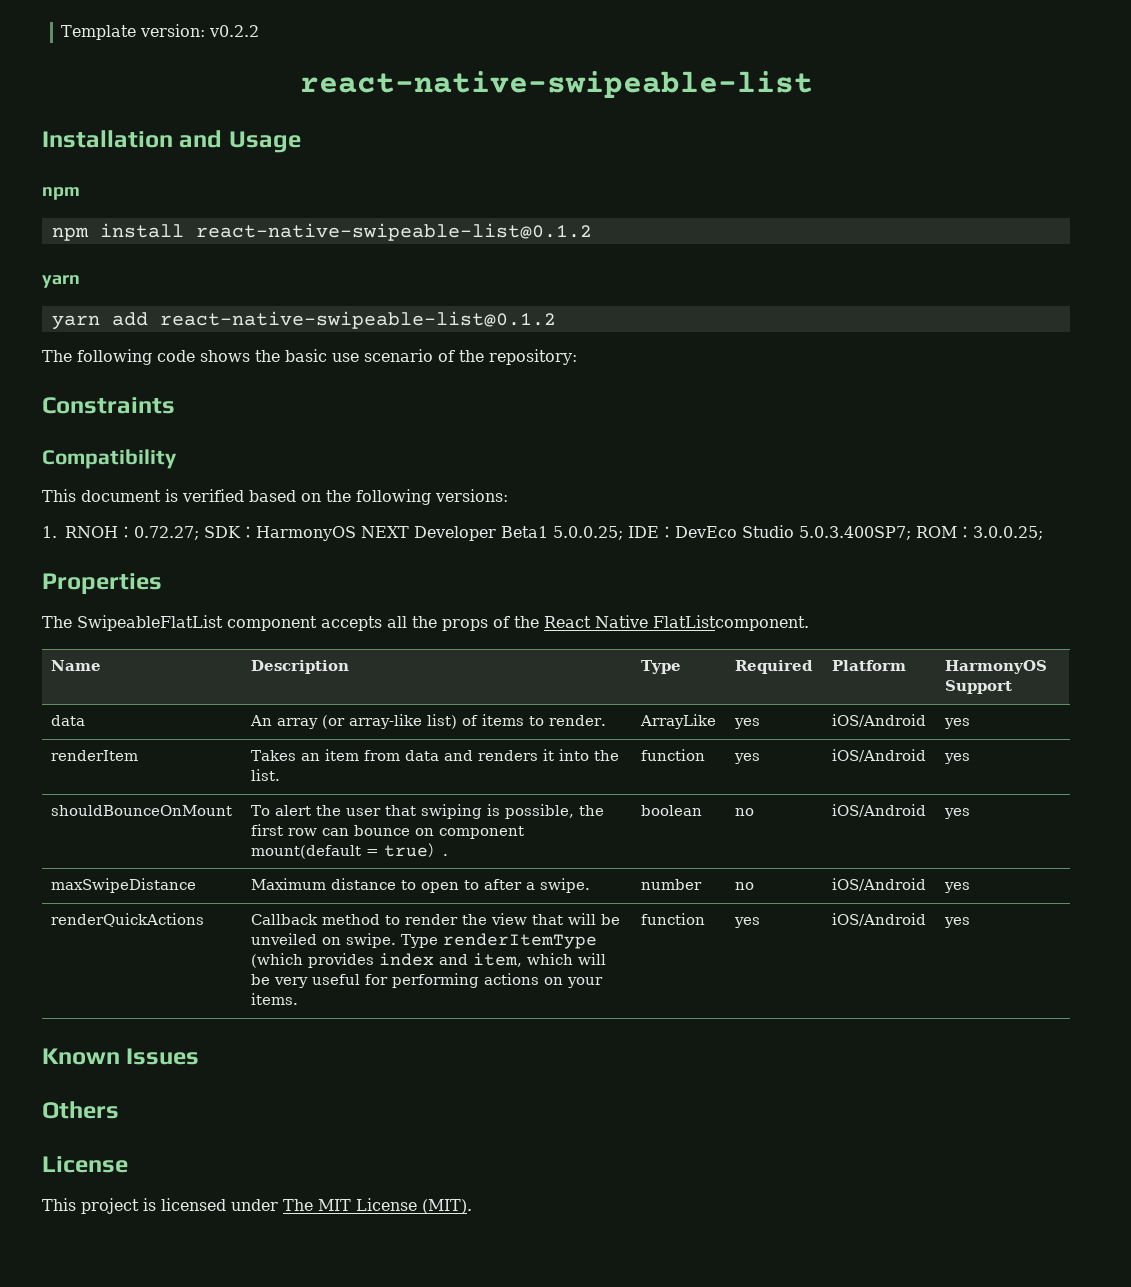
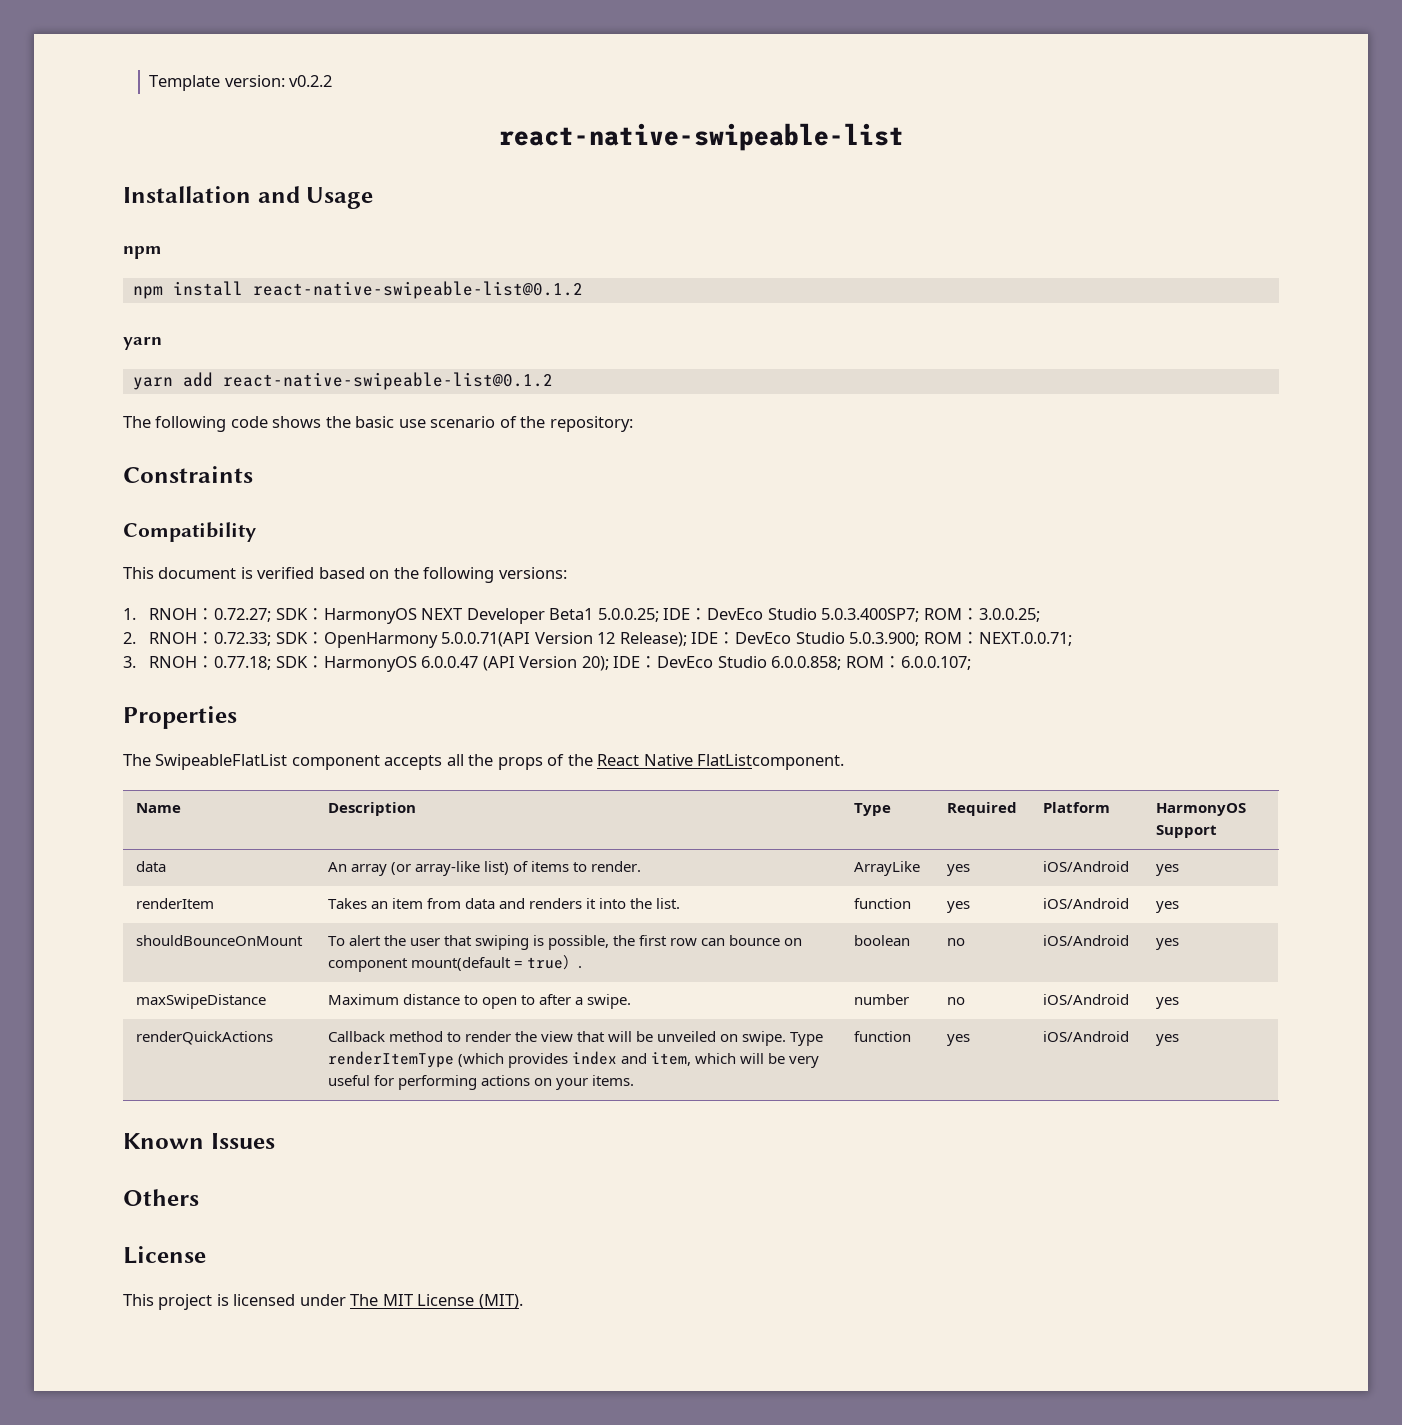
(1043, 533) none -> [123,632,1072,648] [123,656,971,672] // 2. RNOH：0.72.33; SDK：OpenHarmony 5.0.0.71(API Version 12 Release); IDE：DevEco Studio 5.0.3.900; ROM：NEXT.0.0.71; // 3. RNOH：0.77.18; SDK：HarmonyOS 6.0.0.47 (API Version 20); IDE：DevEco Studio 6.0.0.858; ROM：6.0.0.107;

